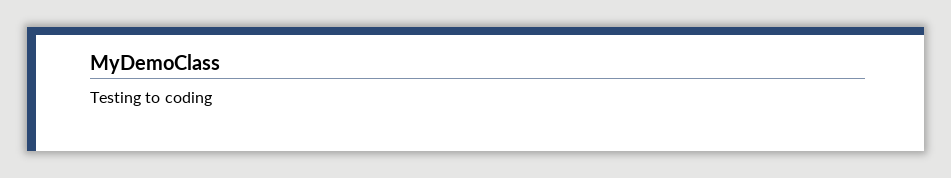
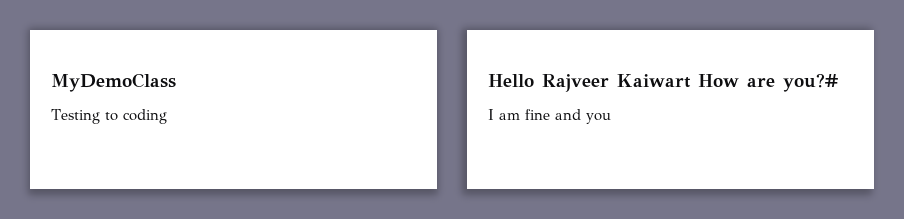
(212, 99) none -> [488,73,838,92] [488,109,611,124] // Hello Rajveer Kaiwart How are you?# // I am fine and you

